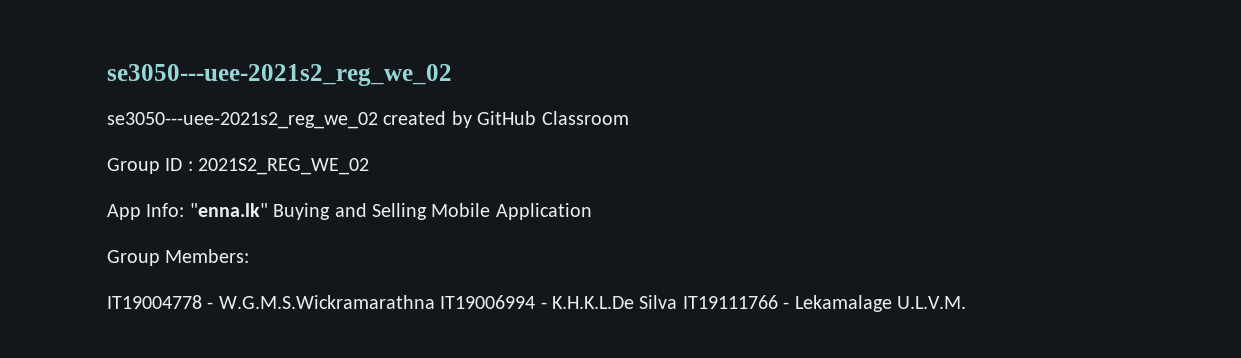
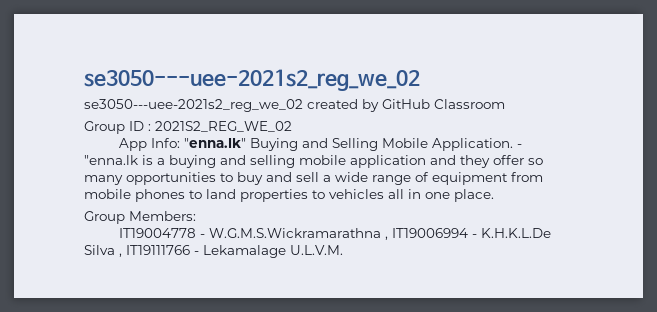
[495,203,592,220] Application -> [431,138,522,151] [84,155,543,168] [84,172,543,185] [84,189,494,202] Application. - "enna.lk is a buying and selling mobile application and they offer so many opportunities to buy and sell a wide range of equipment from mobile phones to land properties to vehicles all in one place.
(435, 302) none -> [384,236,388,240] ,
(678, 302) none -> [119,253,122,257] ,

